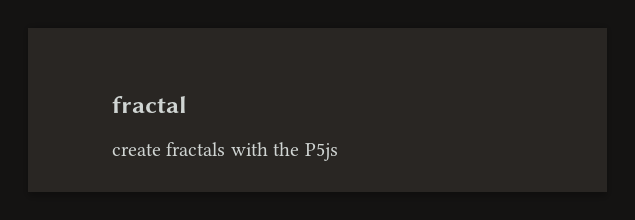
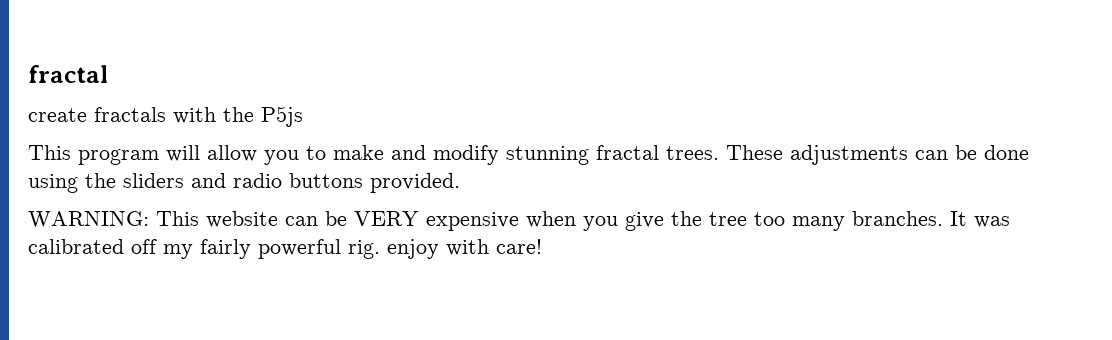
(338, 152) none -> [28,145,1029,165] [28,173,460,193] [28,211,1010,231] [28,239,542,259] // This program will allow you to make and modify stunning fractal trees. These adjustments can be done using the sliders and radio buttons provided. // WARNING: This website can be VERY expensive when you give the tree too many branches. It was calibrated off my fairly powerful rig. enjoy with care!

